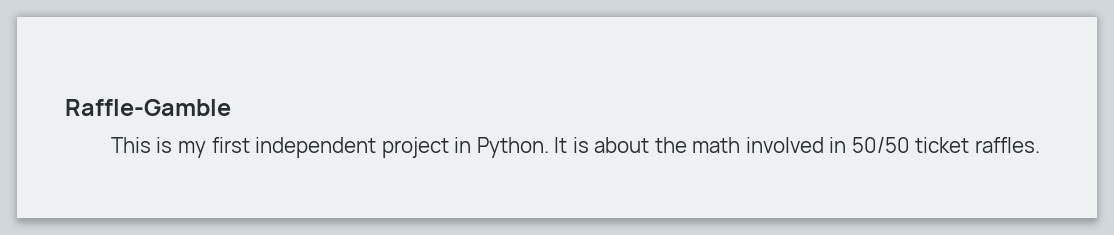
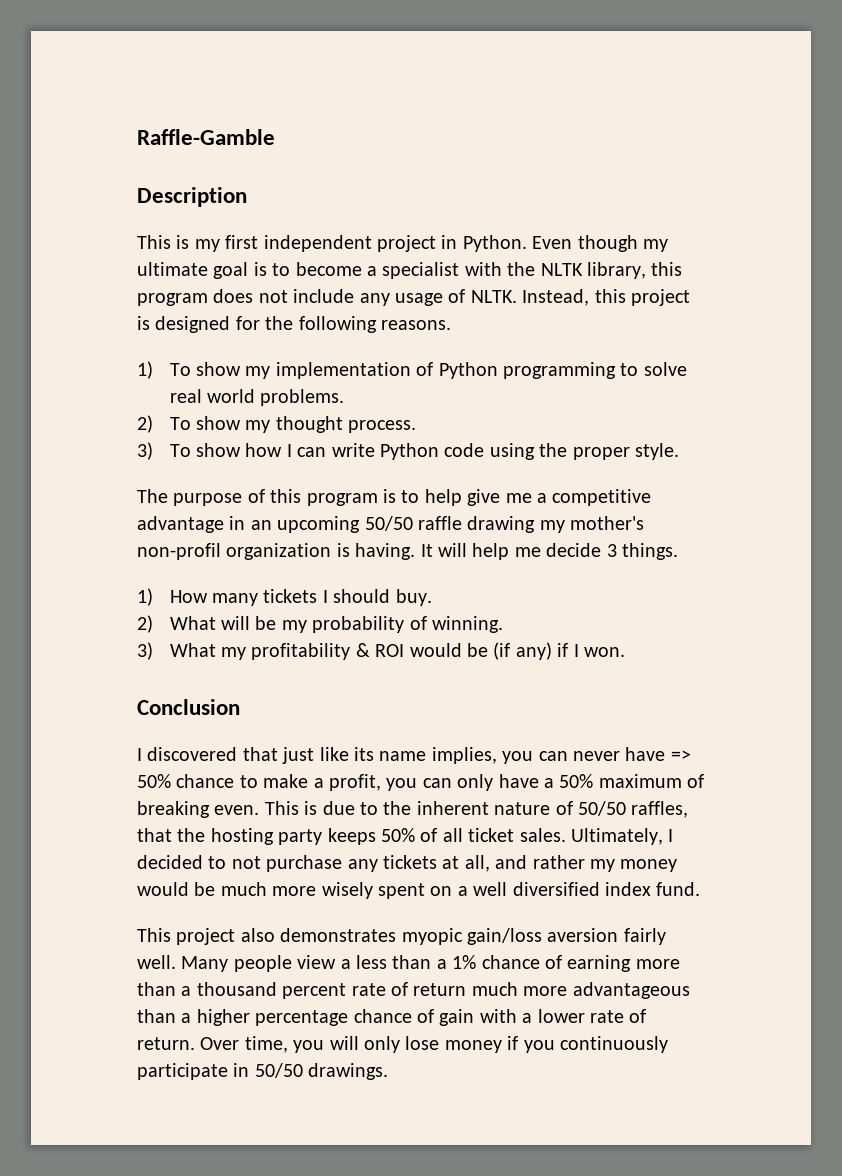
(231, 107) none -> [137,187,247,207] // Description
[554,137,1040,153] It is about the math involved in 50/50 ticket raffles. -> [532,235,668,252] [137,262,683,279] [137,289,690,306] [137,316,451,333] [137,361,687,379] [169,389,345,406] [137,415,417,433] [137,442,679,460] [137,489,652,506] [137,516,645,533] [137,543,678,560] [137,588,432,606] [137,615,503,633] [137,642,625,660] [137,699,240,715] [137,747,691,764] [137,774,705,791] [137,801,689,818] [137,828,674,845] [137,855,678,872] [137,882,701,899] [137,928,666,945] [137,955,680,972] [137,982,690,999] [137,1009,647,1026] [137,1036,668,1053] [137,1063,389,1080] Even though my ultimate goal is to become a specialist with the NLTK library, this program does not include any usage of NLTK. Instead, this project is designed for the following reasons. // 1) To show my implementation of Python programming to solve real world problems. // 2) To show my thought process. // 3) To show how I can write Python code using the proper style. // The purpose of this program is to help give me a competitive advantage in an upcoming 50/50 raffle drawing my mother's non-profil organization is having. It will help me decide 3 things. // 1) How many tickets I should buy. // 2) What will be my probability of winning. // 3) What my profitability & ROI would be (if any) if I won. // Conclusion // I discovered that just like its name implies, you can never have => 50% chance to make a profit, you can only have a 50% maximum of breaking even. This is due to the inherent nature of 50/50 raffles, that the hosting party keeps 50% of all ticket sales. Ultimately, I decided to not purchase any tickets at all, and rather my money would be much more wisely spent on a well diversified index fund. // This project also demonstrates myopic gain/loss aversion fairly well. Many people view a less than a 1% chance of earning more than a thousand percent rate of return much more advantageous than a higher percentage chance of gain with a lower rate of return. Over time, you will only lose money if you continuously participate in 50/50 drawings.

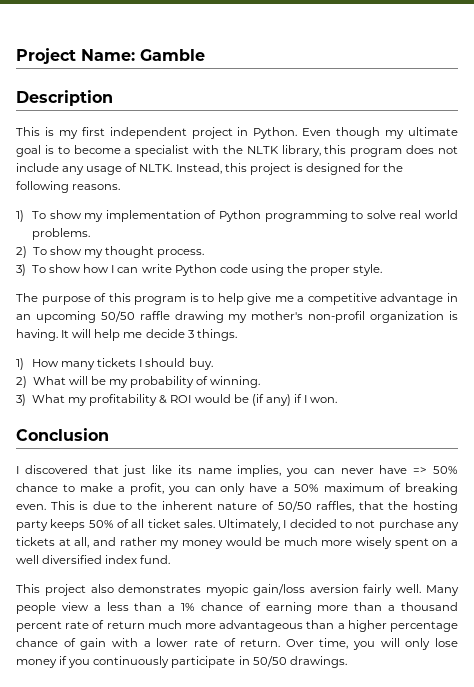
[137,129,275,145] Raffle-Gamble -> [16,48,205,64] Project Name: Gamble

